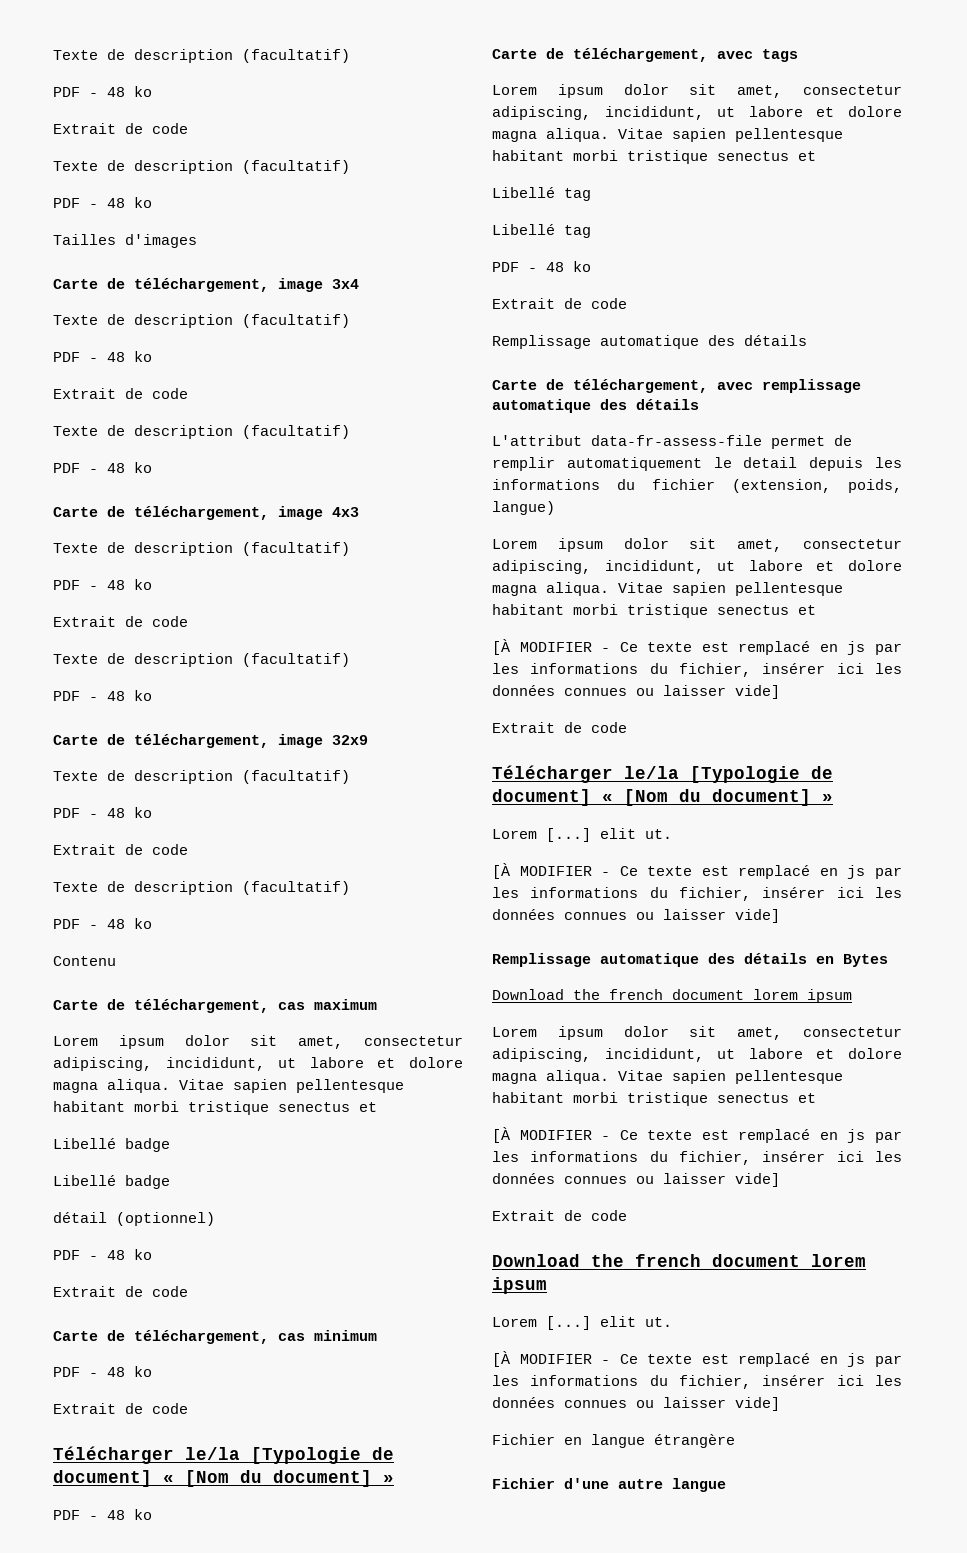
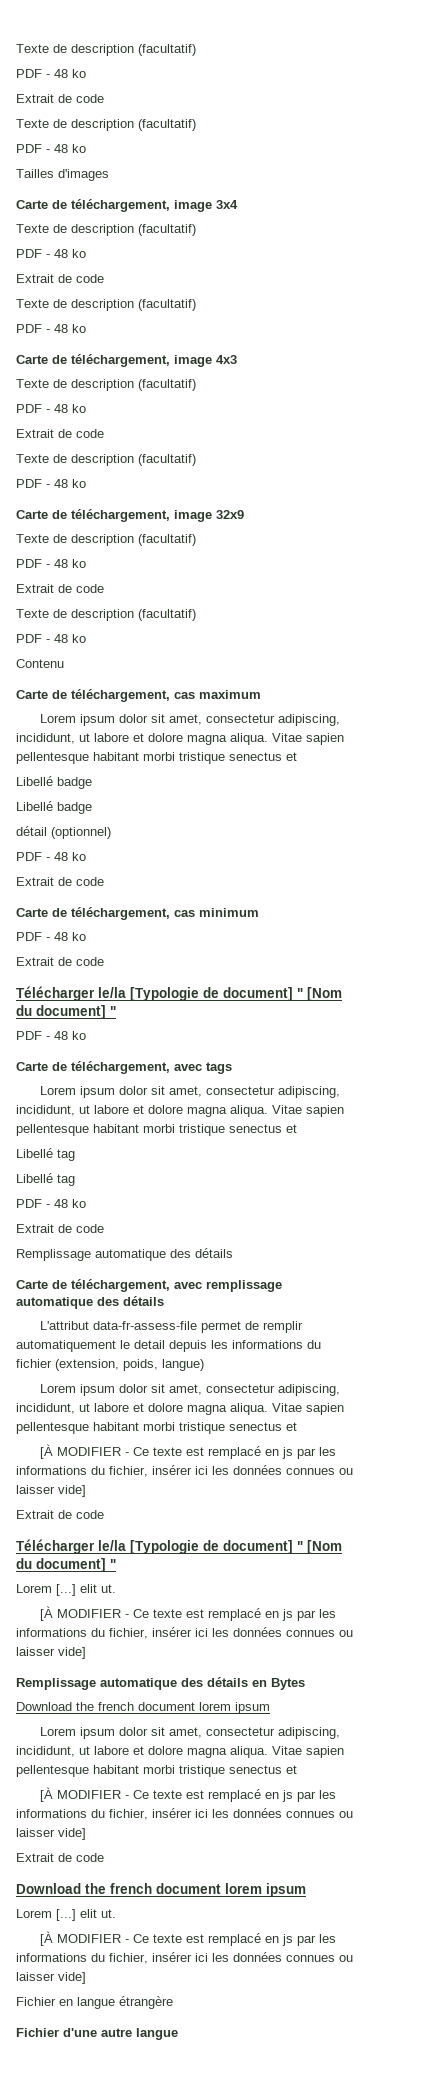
[163,1470,394,1487] « [Nom du document] » -> [297,987,342,1001] [16,1005,116,1019] " [Nom du document] "
[602,789,833,806] « [Nom du document] » -> [297,1540,342,1554] [16,1558,116,1572] " [Nom du document] "

